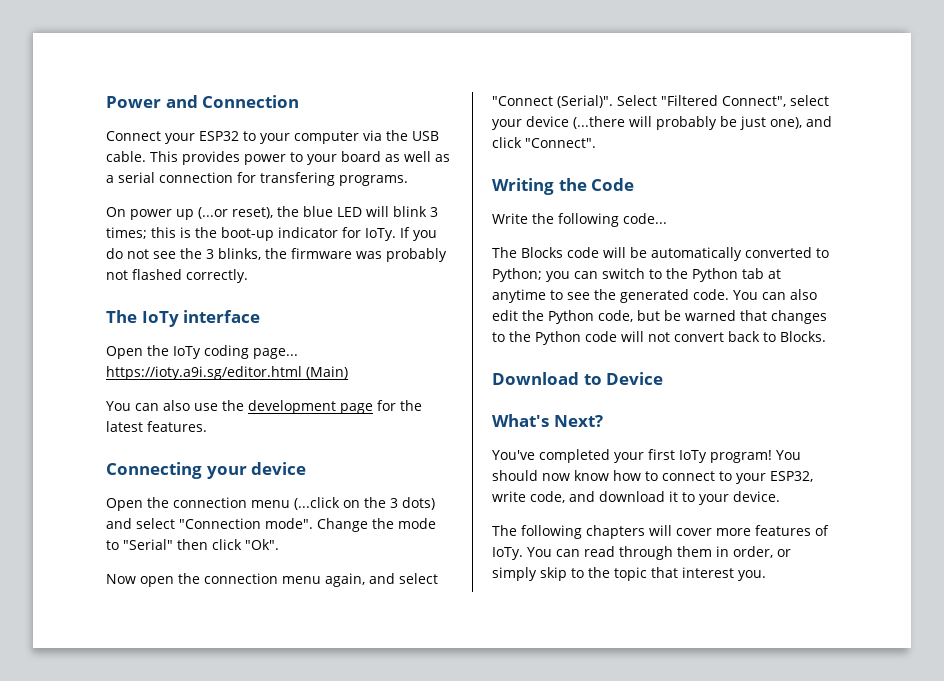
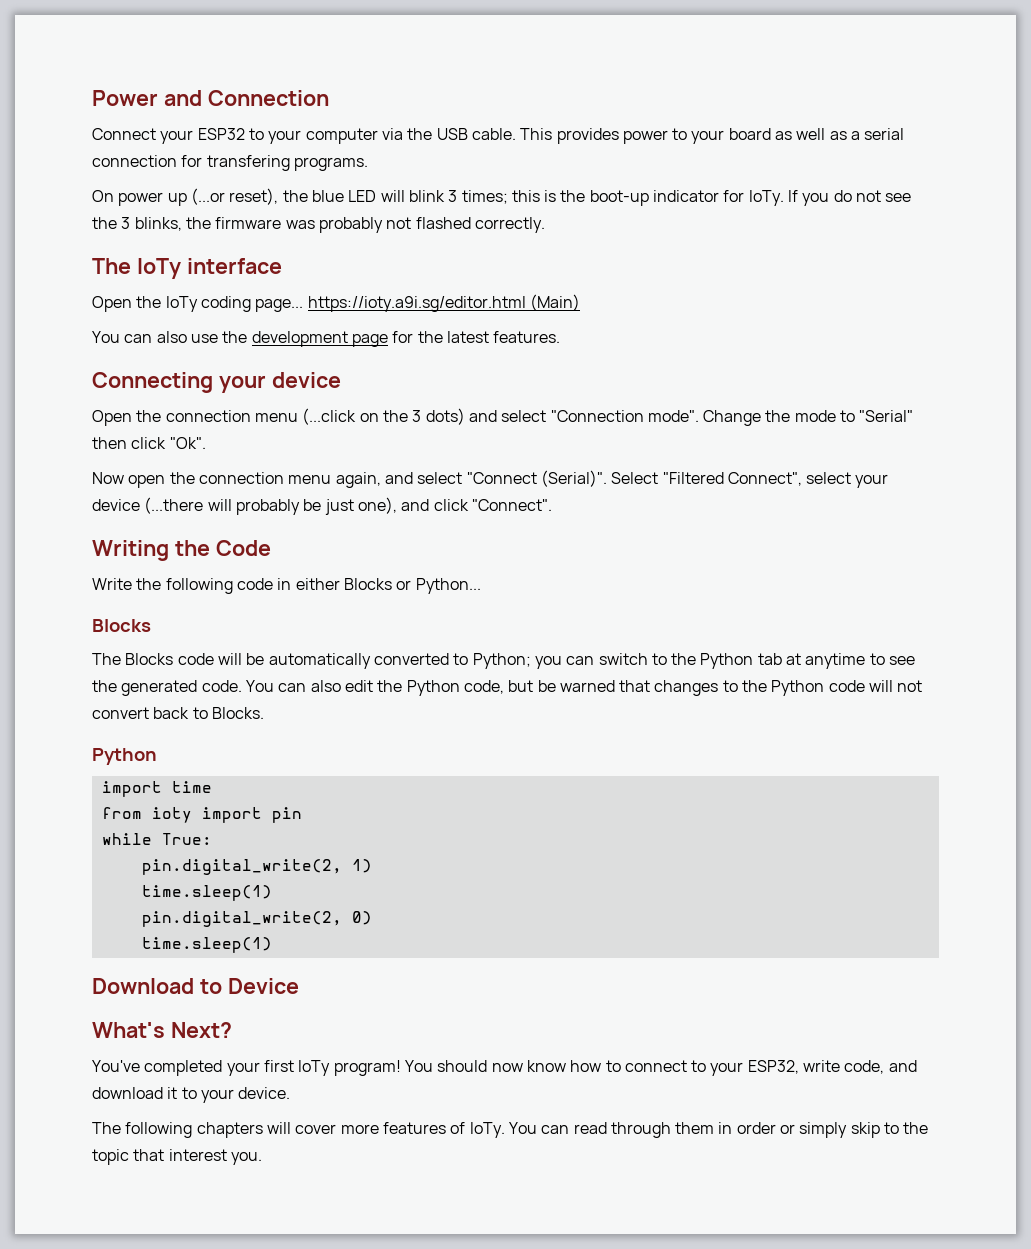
[623,213,667,224] code... -> [236,578,481,594] [92,619,151,632] code in either Blocks or Python... // Blocks
(826, 336) none -> [92,748,157,765] [101,781,212,797] [101,807,302,823] [101,833,212,845] [141,859,372,875] [141,885,272,901] [141,911,372,927] [141,937,272,953] // Python // import time // from ioty import pin // while True: // pin.digital_write(2, 1) // time.sleep(1) // pin.digital_write(2, 0) // time.sleep(1)
[733,546,773,558] order, -> [736,1122,776,1134] order

